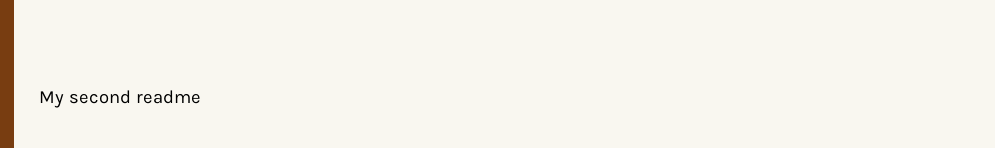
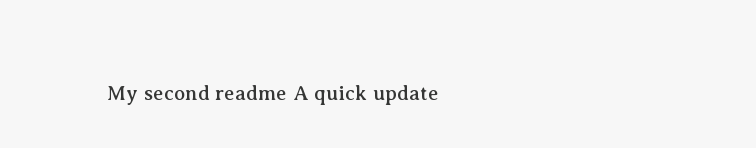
(201, 97) none -> [292,85,439,105] A quick update

